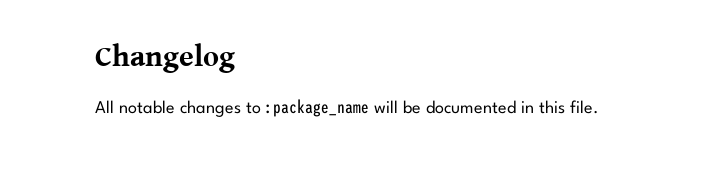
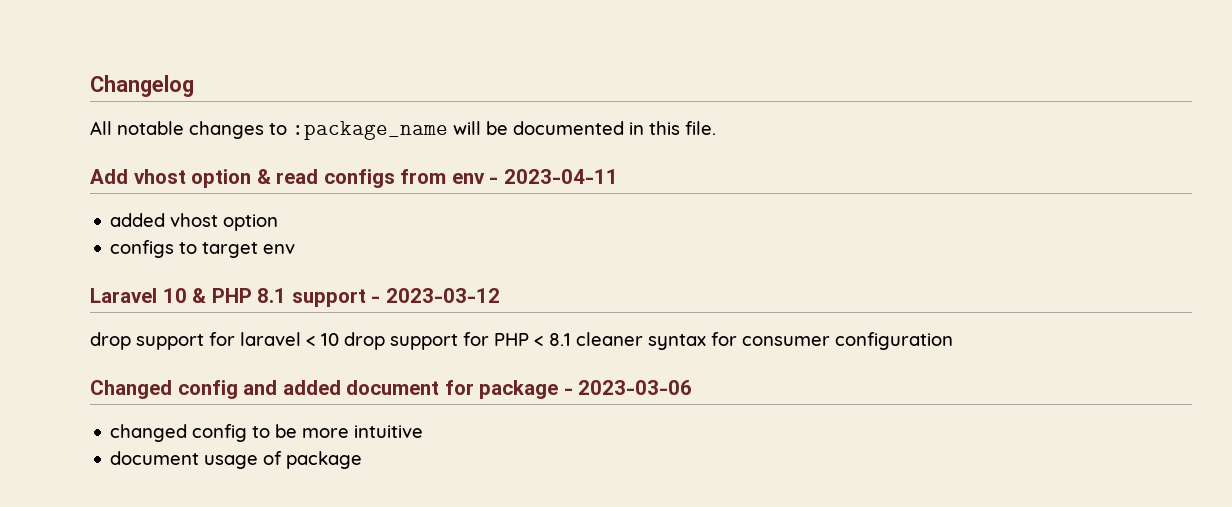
(599, 107) none -> [90,169,618,188] [110,213,279,231] [110,240,296,258] [90,288,500,307] [90,332,953,350] [90,380,693,399] [110,424,424,442] [110,451,363,469] // Add vhost option & read configs from env - 2023-04-11 // added vhost option // configs to target env // Laravel 10 & PHP 8.1 support - 2023-03-12 // drop support for laravel < 10 drop support for PHP < 8.1 cleaner syntax for consumer configuration // Changed config and added document for package - 2023-03-06 // changed config to be more intuitive // document usage of package

